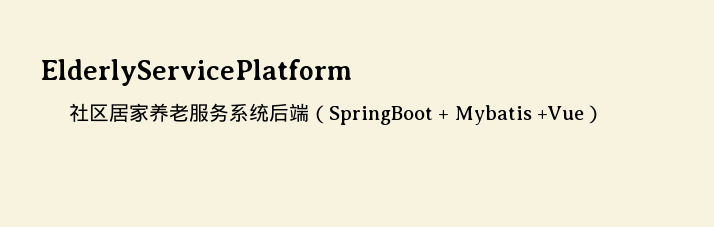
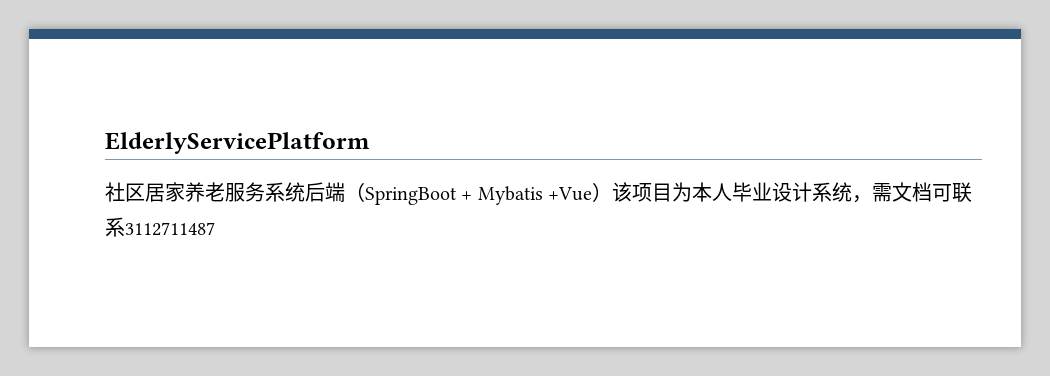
(605, 114) none -> [612,182,973,203] [105,217,215,237] 该项目为本人毕业设计系统，需文档可联系3112711487

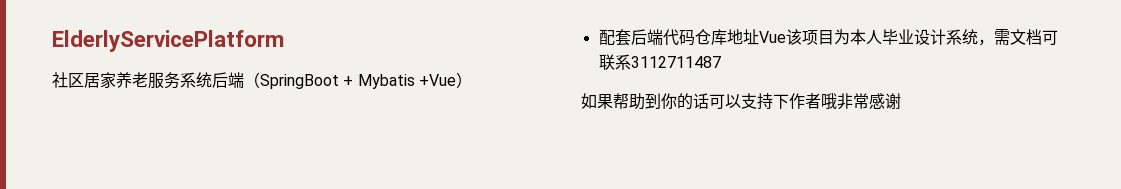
(613, 192) none -> [598,29,786,46] // 配套后端代码仓库地址Vue
(215, 229) none -> [581,93,901,110] // 如果帮助到你的话可以支持下作者哦非常感谢

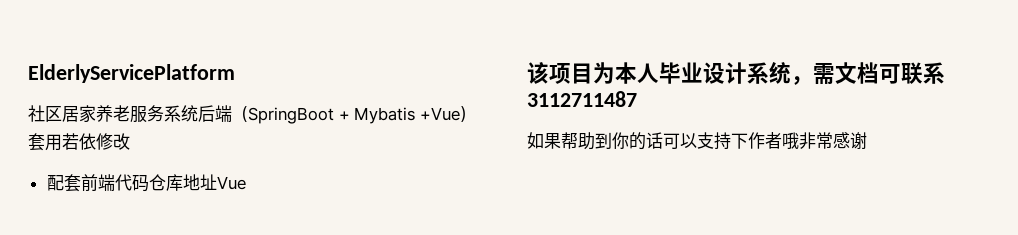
(472, 80) none -> [28,133,130,151] 套用若依修改
[630,29,647,45] 后 -> [80,174,98,192] 前
(786, 37) none -> (246, 183) //

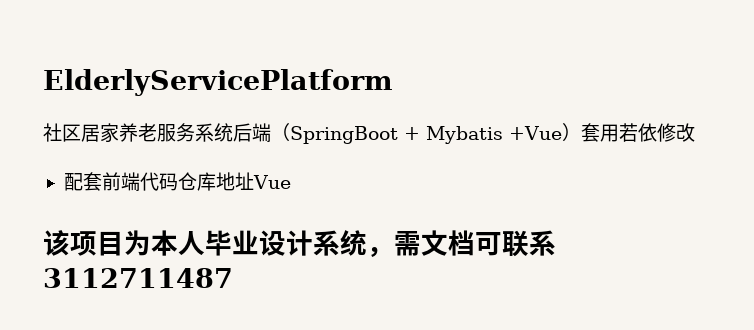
[527,132,867,150] // 如果帮助到你的话可以支持下作者哦非常感谢 -> (233, 278) none

